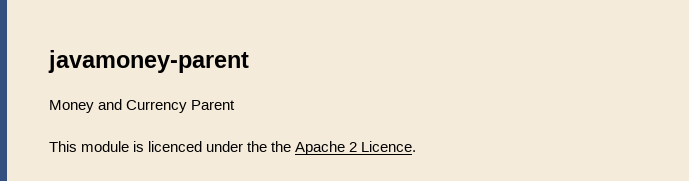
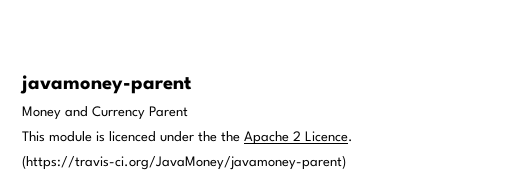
(417, 146) none -> [22,155,346,170] // (https://travis-ci.org/JavaMoney/javamoney-parent)

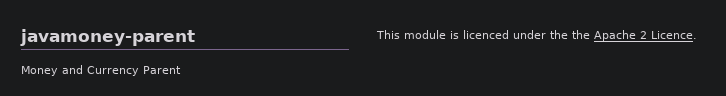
[22,155,346,170] // (https://travis-ci.org/JavaMoney/javamoney-parent) -> (697, 35) none

